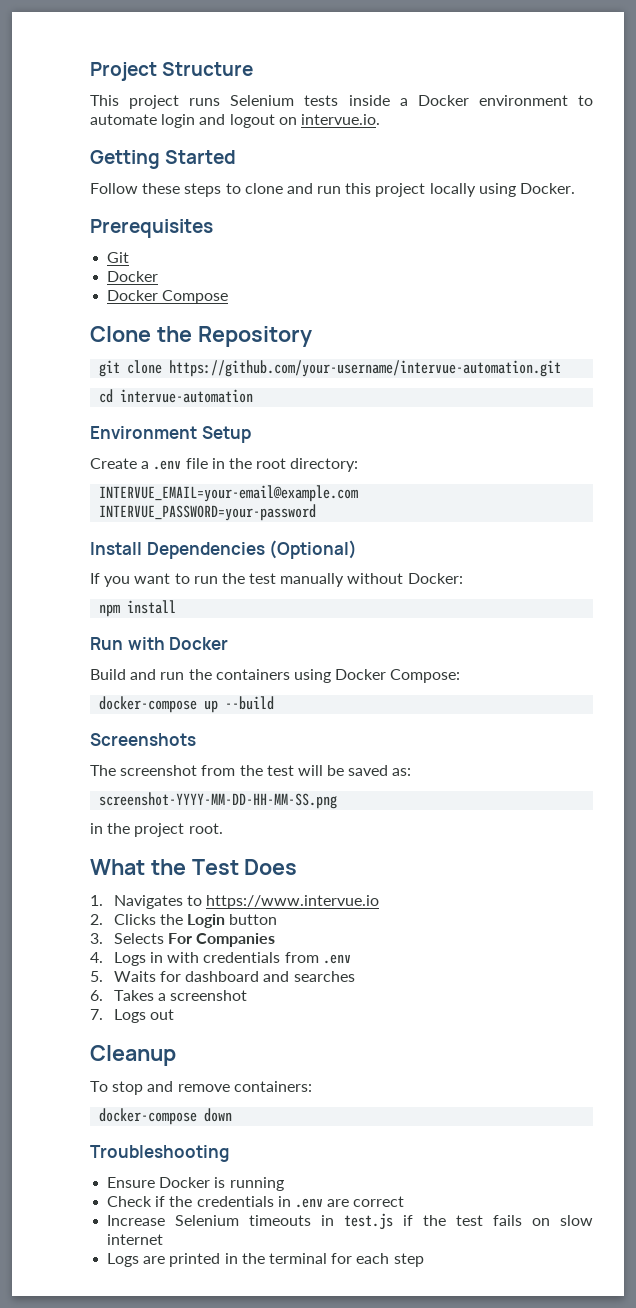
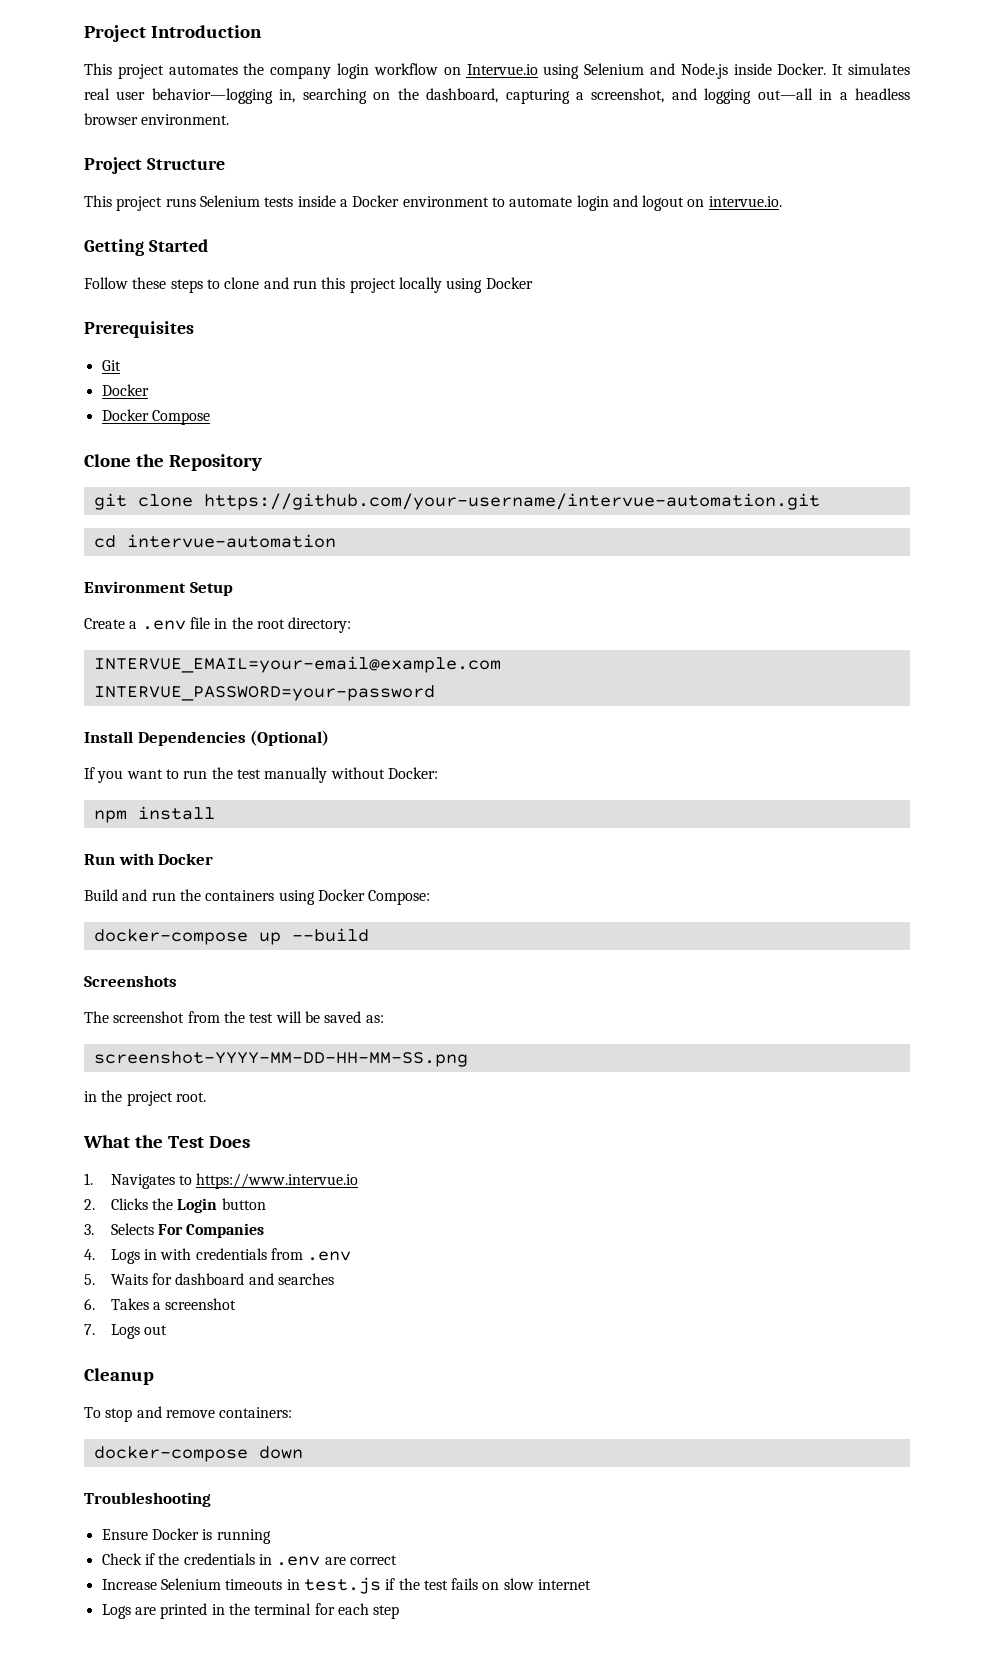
[90,62,157,81] Project -> [84,25,262,42] [84,63,910,79] [84,88,910,104] [84,113,230,125] [84,157,142,174] Project Introduction // This project automates the company login workflow on Intervue.io using Selenium and Node.js inside Docker. It simulates real user behavior—logging in, searching on the dashboard, capturing a screenshot, and logging out—all in a headless browser environment. // Project
[520,183,576,194] Docker. -> [485,277,533,289] Docker

